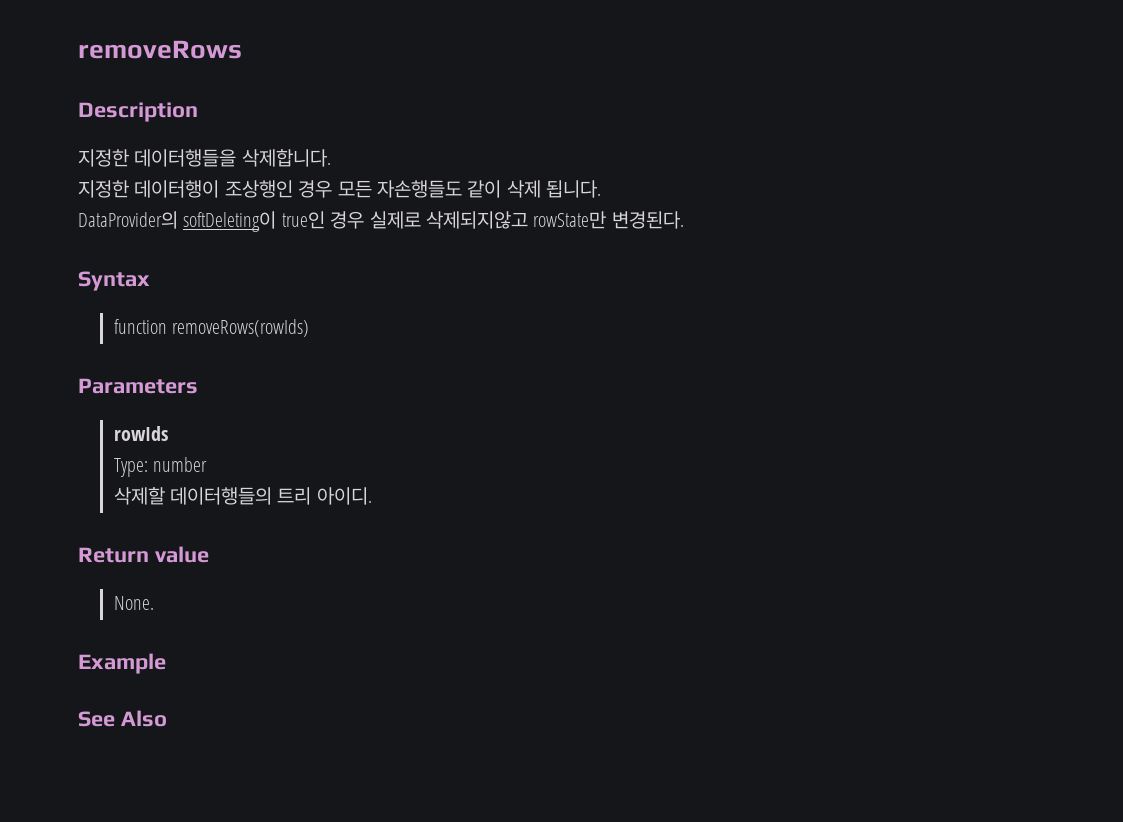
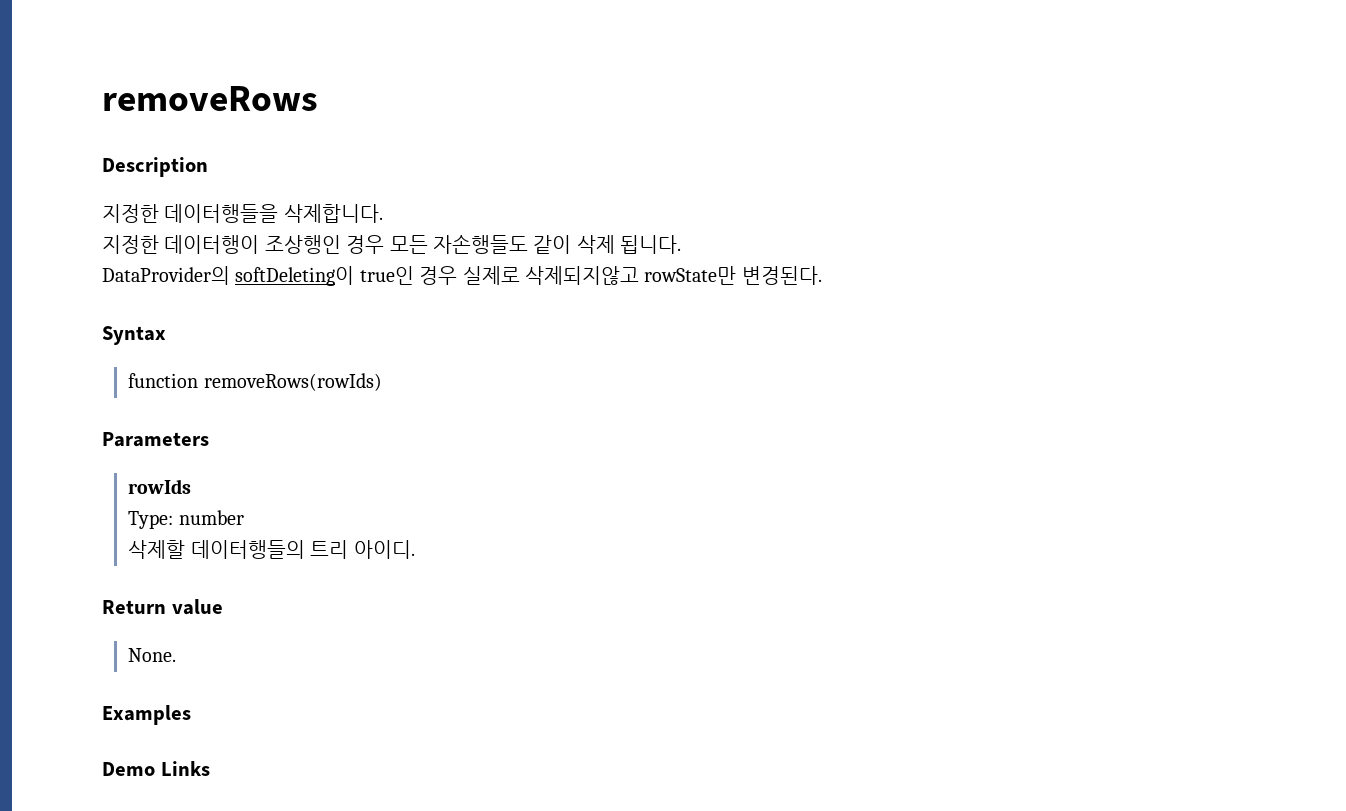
[78,653,166,674] [78,710,167,727] Example // See Also -> [102,705,191,725] [102,761,210,776] Examples // Demo Links

